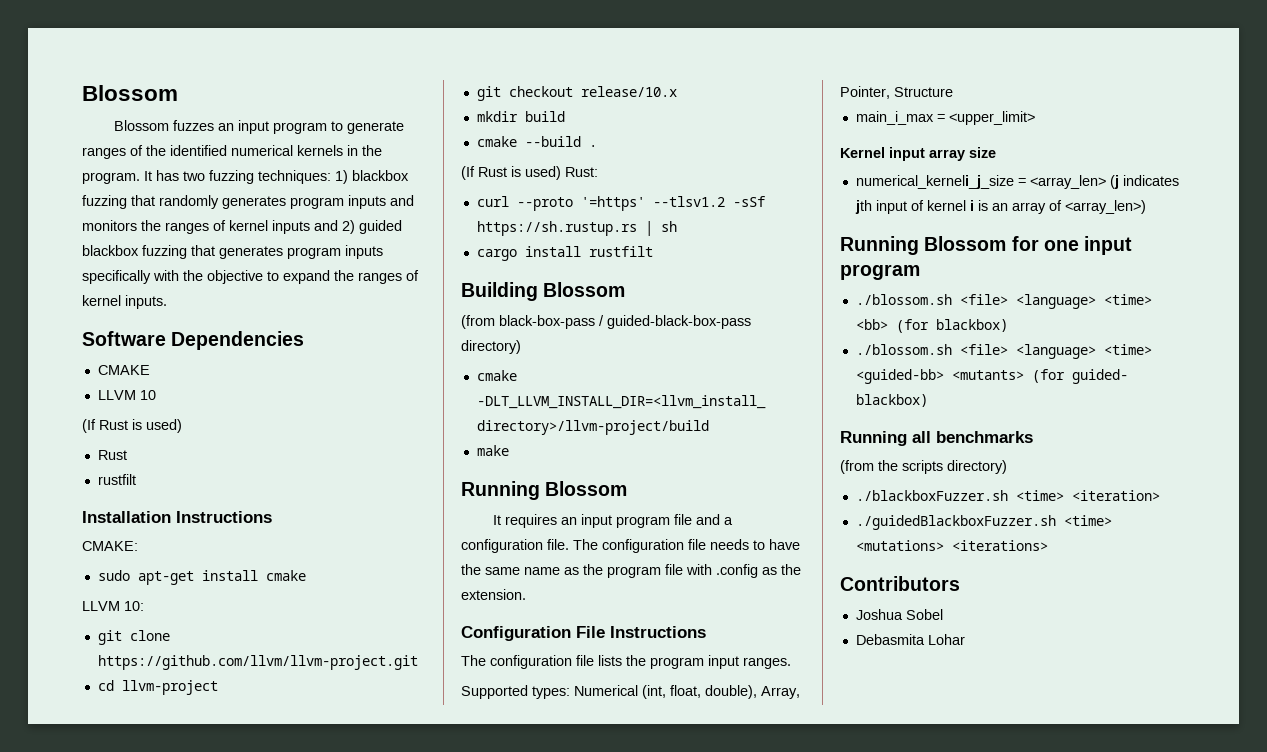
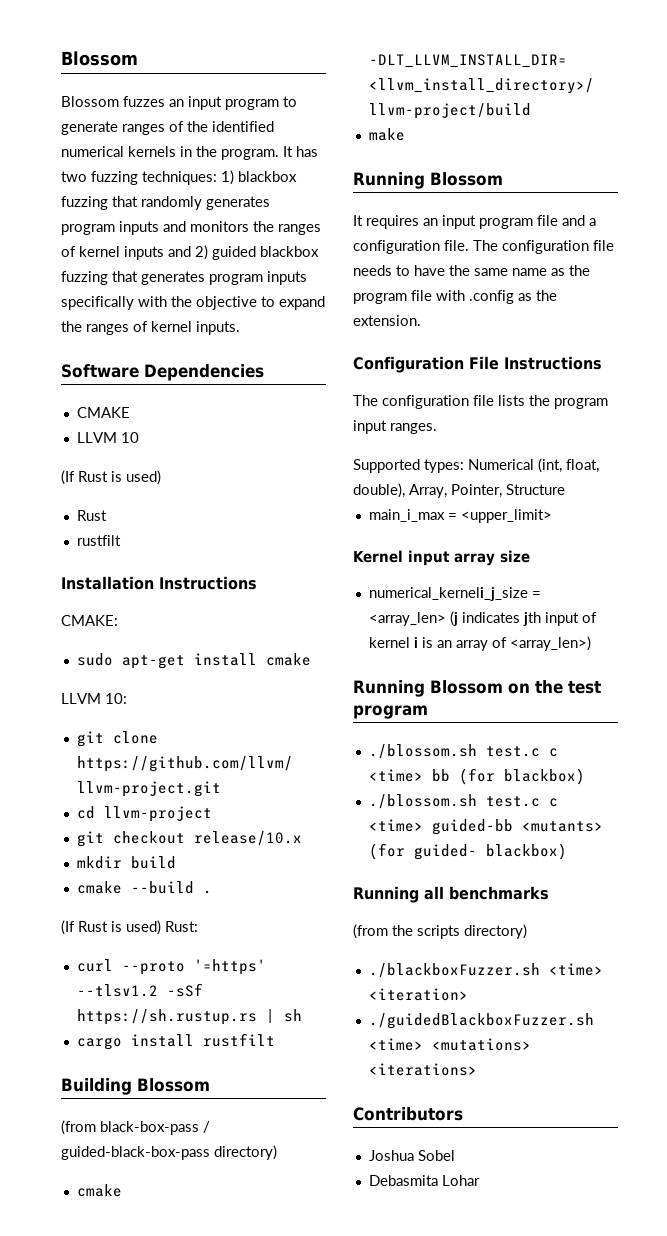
[1011,236,1133,255] for one input -> [508,680,601,694] on the test
[959,294,1152,309] [855,319,888,330] <file> <language> <time> <bb> -> [485,746,558,757] [368,769,450,782] test.c c <time> bb
[959,344,1152,359] [855,369,944,384] <file> <language> <time> <guided-bb> -> [485,796,558,807] [368,819,513,835] test.c c <time> guided-bb

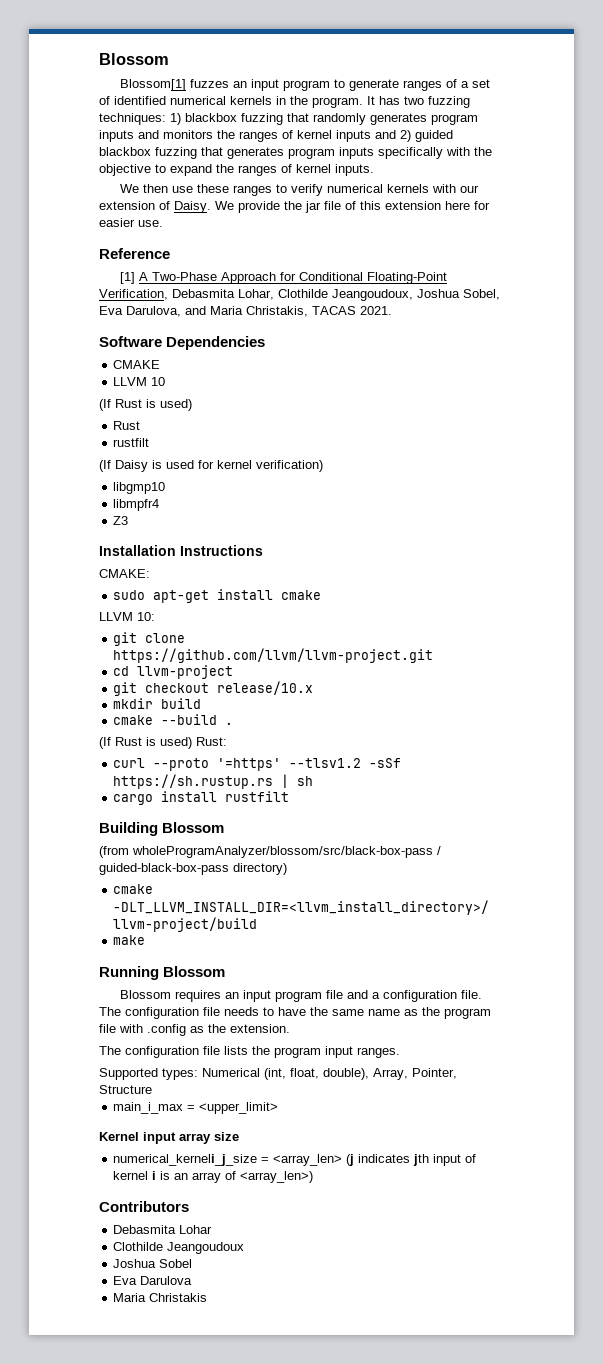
[61,51,138,66] [61,96,119,107] Blossom // Blossom -> [99,53,169,65] [120,79,187,91] Blossom // Blossom[1]
[187,121,208,132] the -> [461,79,491,88] [99,96,110,105] a set of
(240, 328) none -> [120,184,480,196] [99,201,490,213] [99,218,163,227] [99,248,170,259] [120,272,448,284] [99,289,500,301] [99,306,392,317] // We then use these ranges to verify numerical kernels with our extension of Daisy. We provide the jar file of this extension here for easier use. // Reference // [1] A Two-Phase Approach for Conditional Floating-Point Verification, Debasmita Lohar, Clothilde Jeangoudoux, Joshua Sobel, Eva Darulova, and Maria Christakis, TACAS 2021.
(121, 540) none -> [99,460,323,472] [113,482,166,494] [113,499,160,511] [113,516,129,525] // (If Daisy is used for kernel verification) // libgmp10 // libmpfr4 // Z3
[100,1121,199,1135] black-box-pass -> [132,846,433,858] wholeProgramAnalyzer/blossom/src/black-box-pass
[353,215,363,226] It -> [120,990,172,999] Blossom
[353,356,602,373] // Configuration File Instructions -> (290, 1028) none
[353,680,601,697] [353,705,428,719] [368,744,558,759] [368,768,585,785] [368,794,558,809] [368,819,603,835] [368,843,567,860] [353,886,549,903] [353,924,527,939] [368,963,603,978] [368,988,468,1001] [368,1013,594,1029] [368,1038,531,1051] [368,1063,477,1076] [353,1107,463,1121] [368,1150,455,1161] [368,1175,480,1186] Running Blossom on the test program // ./blossom.sh test.c c <time> bb (for blackbox) // ./blossom.sh test.c c <time> guided-bb <mutants> (for guided- blackbox) // Running all benchmarks // (from the scripts directory) // ./blackboxFuzzer.sh <time> <iteration> // ./guidedBlackboxFuzzer.sh <time> <mutations> <iterations> // Contributors // Joshua Sobel // Debasmita Lohar -> [99,1201,189,1212] [113,1225,213,1234] [113,1242,245,1254] [113,1259,193,1268] [113,1276,193,1285] [113,1293,208,1302] Contributors // Debasmita Lohar // Clothilde Jeangoudoux // Joshua Sobel // Eva Darulova // Maria Christakis

